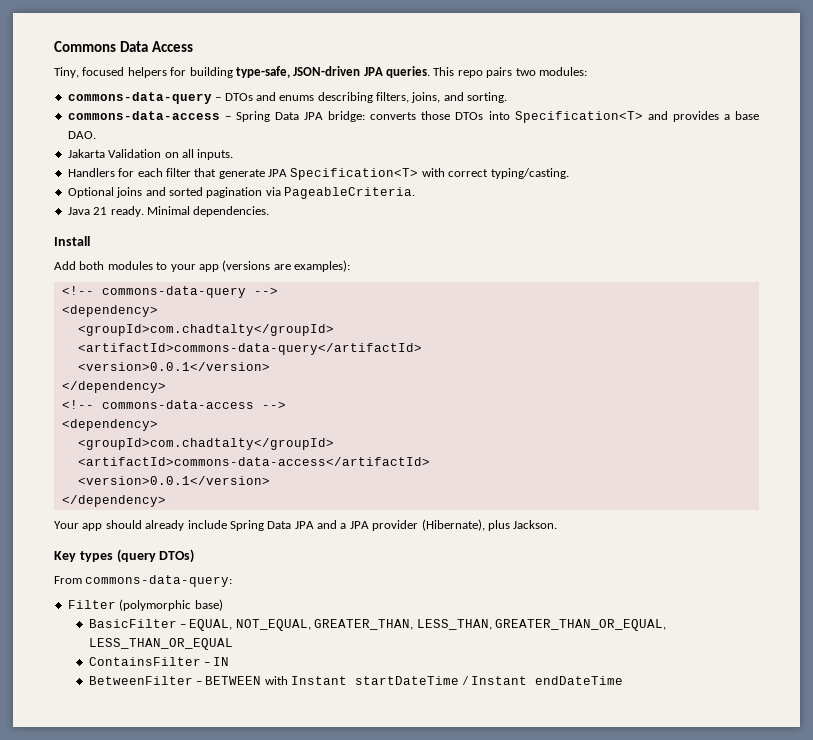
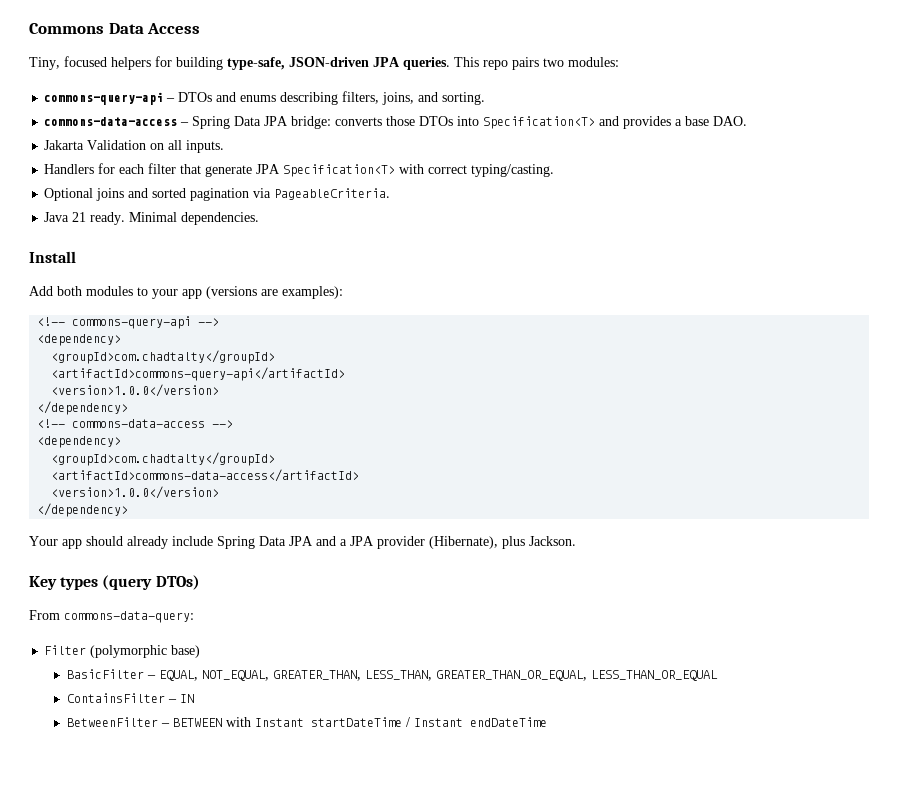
[67,92,212,104] commons-data-query -> [44,92,164,105] commons-query-api
[101,286,278,298] [61,305,158,317] [77,324,334,336] [77,343,422,355] [77,362,270,371] commons-data-query --> // <dependency> // <groupId>com.chadtalty</groupId> // <artifactId>commons-data-query</artifactId> // <version>0.0.1</version> -> [72,316,220,329] [37,334,122,346] [51,350,276,364] [51,367,346,381] [51,384,220,397] commons-query-api --> // <dependency> // <groupId>com.chadtalty</groupId> // <artifactId>commons-query-api</artifactId> // <version>1.0.0</version>
[77,476,270,485] <version>0.0.1</version> -> [51,486,220,499] <version>1.0.0</version>

